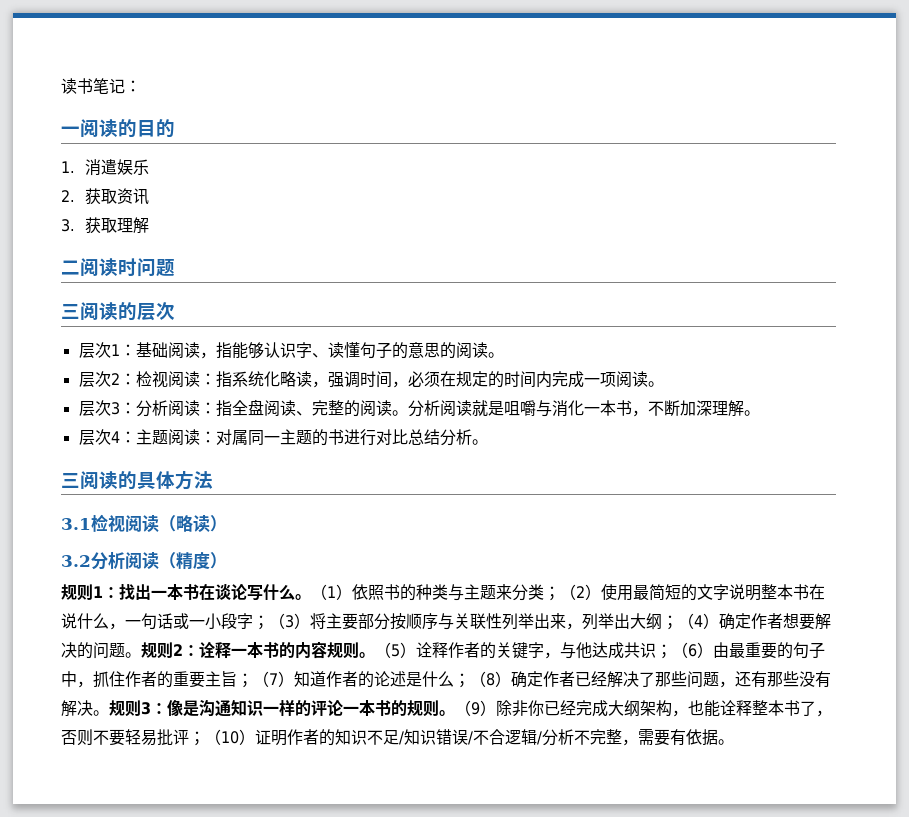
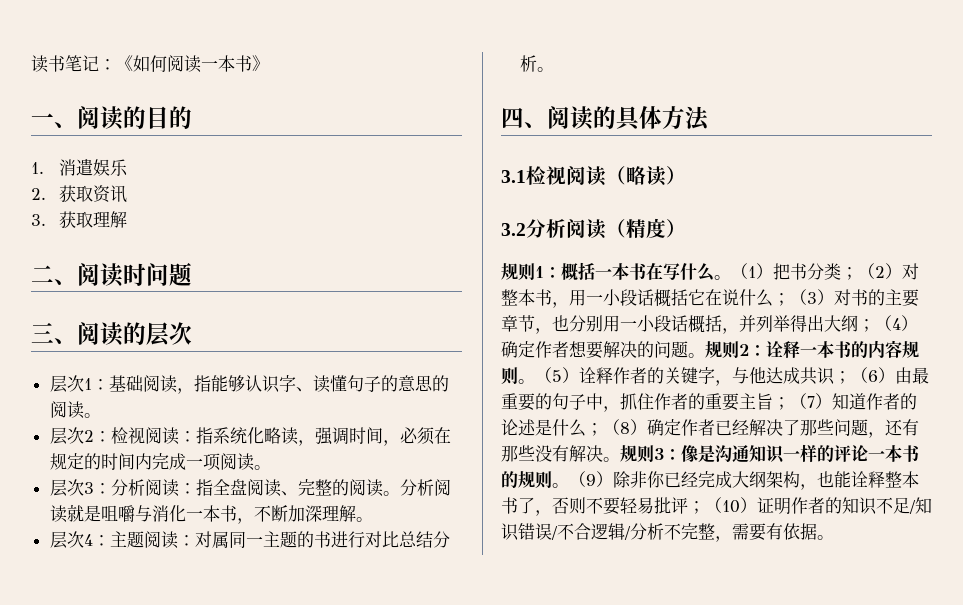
[61,126,80,135] // 一 -> [116,55,269,73] [31,113,77,128] 《如何阅读一本书》 // 一、
(80, 267) none -> [54,279,77,285] 、
(80, 311) none -> [54,338,77,344] 、
[61,473,80,488] 三 -> [501,107,547,128] 四、
[119,584,151,600] 找出 -> [561,262,595,281] 概括
[215,583,247,601] 谈论 -> (663, 271) none
[352,584,825,601] [61,613,614,630] 依照书的种类与主题来分类；（2）使用最简短的文字说明整本书在说什么，一句话或一小段字；（3）将主要部分按顺序与关联性列举出来，列举 -> [773,263,919,280] [501,289,919,308] [501,315,807,334] 把书分类；（2）对整本书，用一小段话概括它在说什么；（3）对书的主要章节，也分别用一小段话概括，并列举得

